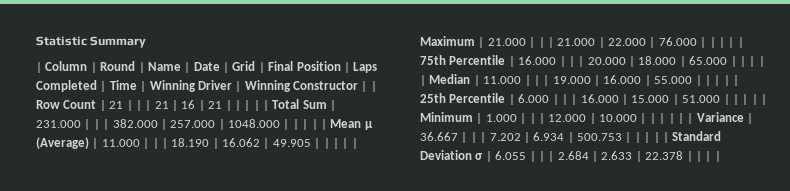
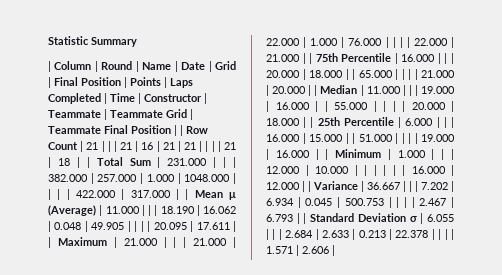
(350, 67) none -> [130,77,167,88] Points |
[149,80,358,92] Winning Driver | Winning Constructor -> [144,93,207,104] [48,109,193,120] [48,125,171,134] Constructor | Teammate | Teammate Grid | Teammate Final Position
[234,100,269,111] | | | | -> [184,141,237,152] [48,157,90,168] 21 | | | | 21 | 18 | |
(225, 124) none -> [146,173,181,184] 1.000 |
(318, 124) none -> [76,189,179,200] 422.000 | 317.000 |
(270, 143) none -> [54,221,88,232] 0.048 |
(349, 143) none -> [153,221,237,232] 20.095 | 17.611 |
(656, 42) none -> [310,37,345,48] 1.000 |
(735, 42) none -> [413,37,454,48] [266,53,306,64] 22.000 | 21.000 |
(686, 61) none -> [352,69,355,80] |
(765, 61) none -> [421,70,455,78] [266,85,312,96] 21.000 | 20.000 |
(651, 80) none -> [324,101,328,112] |
(730, 80) none -> [411,101,454,112] [266,117,307,128] 20.000 | 18.000 |
(679, 99) none -> [352,133,355,144] |
(758, 99) none -> [421,134,455,142] [266,149,319,160] 19.000 | 16.000 |
(694, 118) none -> [411,165,454,176] [266,181,311,192] 16.000 | 12.000 | |
(574, 137) none -> [305,197,341,208] 0.045 |
(660, 137) none -> [419,197,454,208] [266,213,300,224] 2.467 | 6.793 |
(642, 156) none -> [358,229,393,240] 0.213 |
(721, 156) none -> [266,245,335,256] 1.571 | 2.606 |

